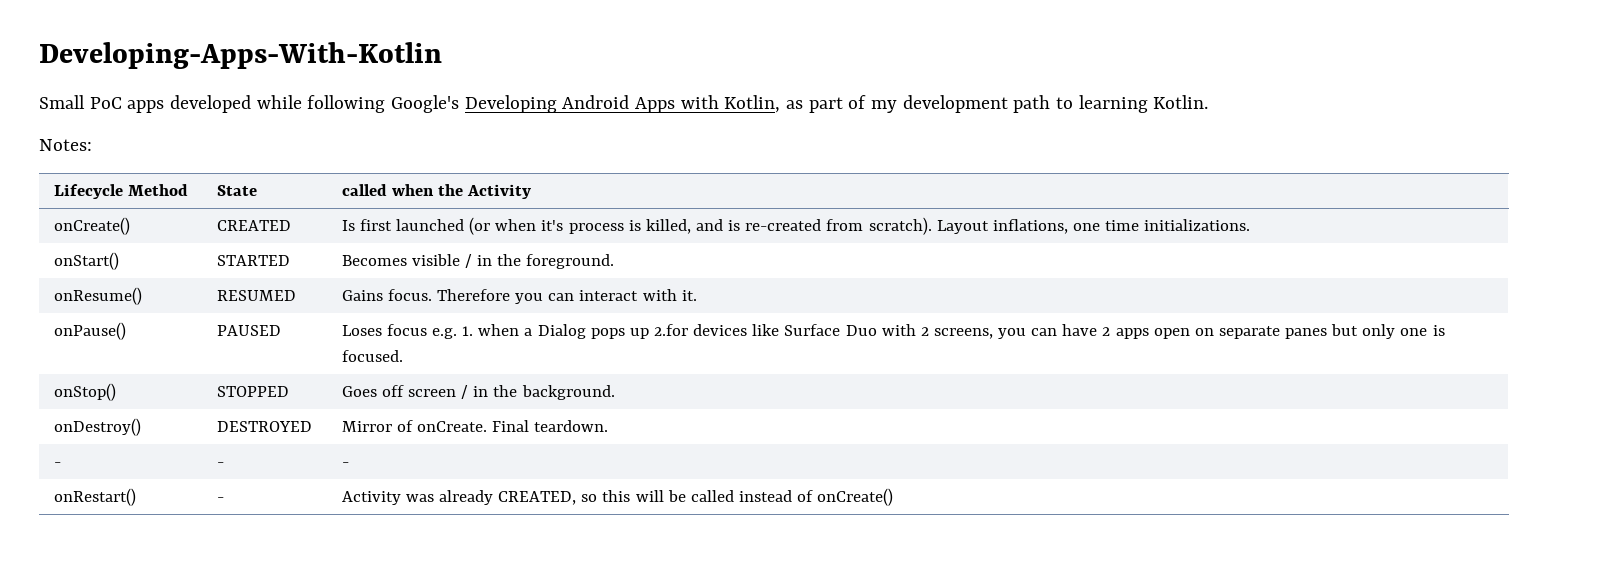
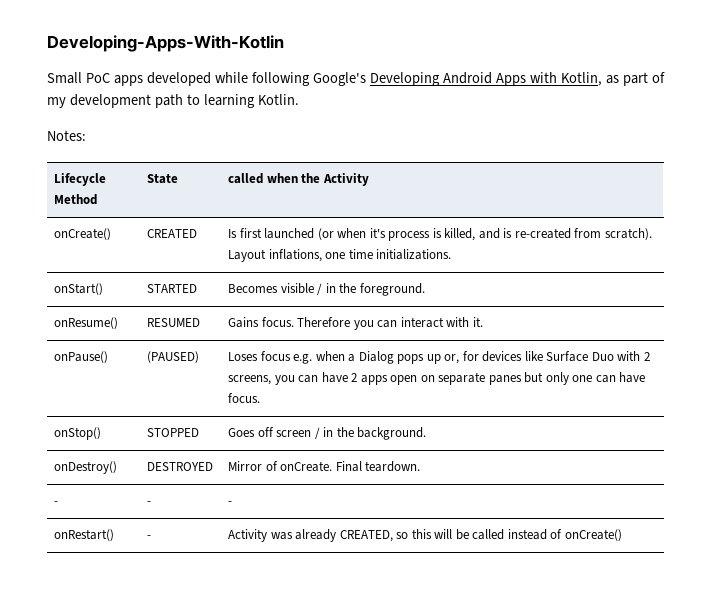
[216,325,281,336] PAUSED -> [147,351,200,363] (PAUSED)
[462,326,474,336] 1. -> (313, 359) none
[654,324,689,336] 2.for -> [444,351,479,364] or, for
[1432,325,1445,336] [341,350,403,362] is focused. -> [595,372,646,383] [228,393,261,403] can have focus.

